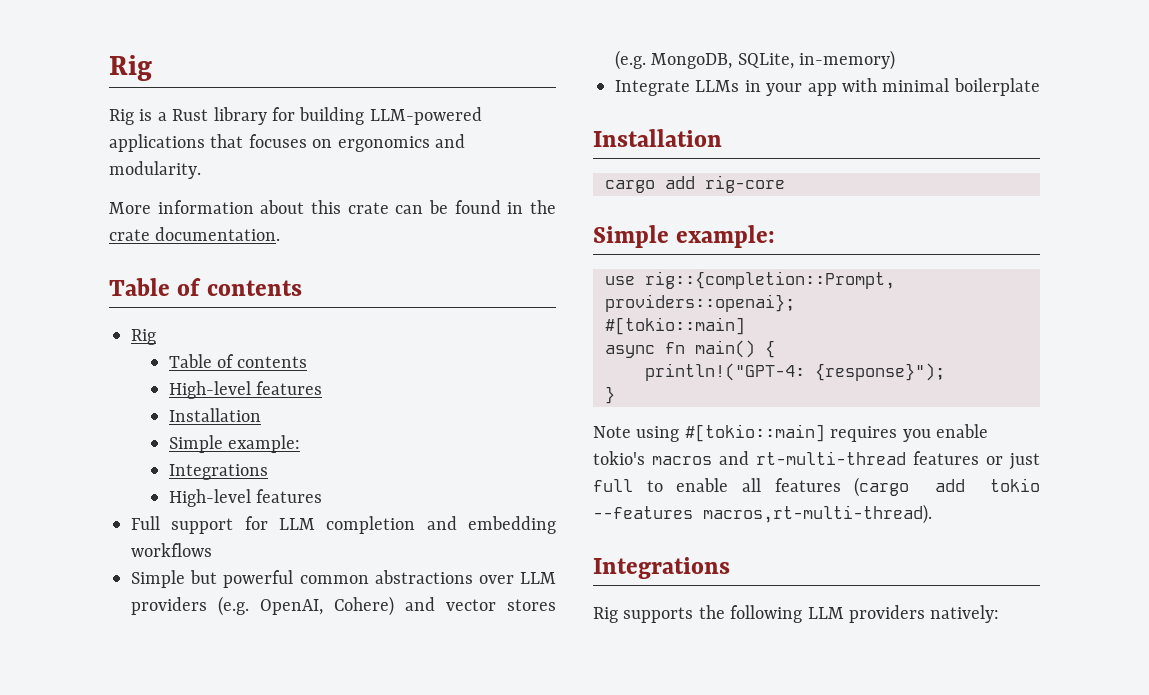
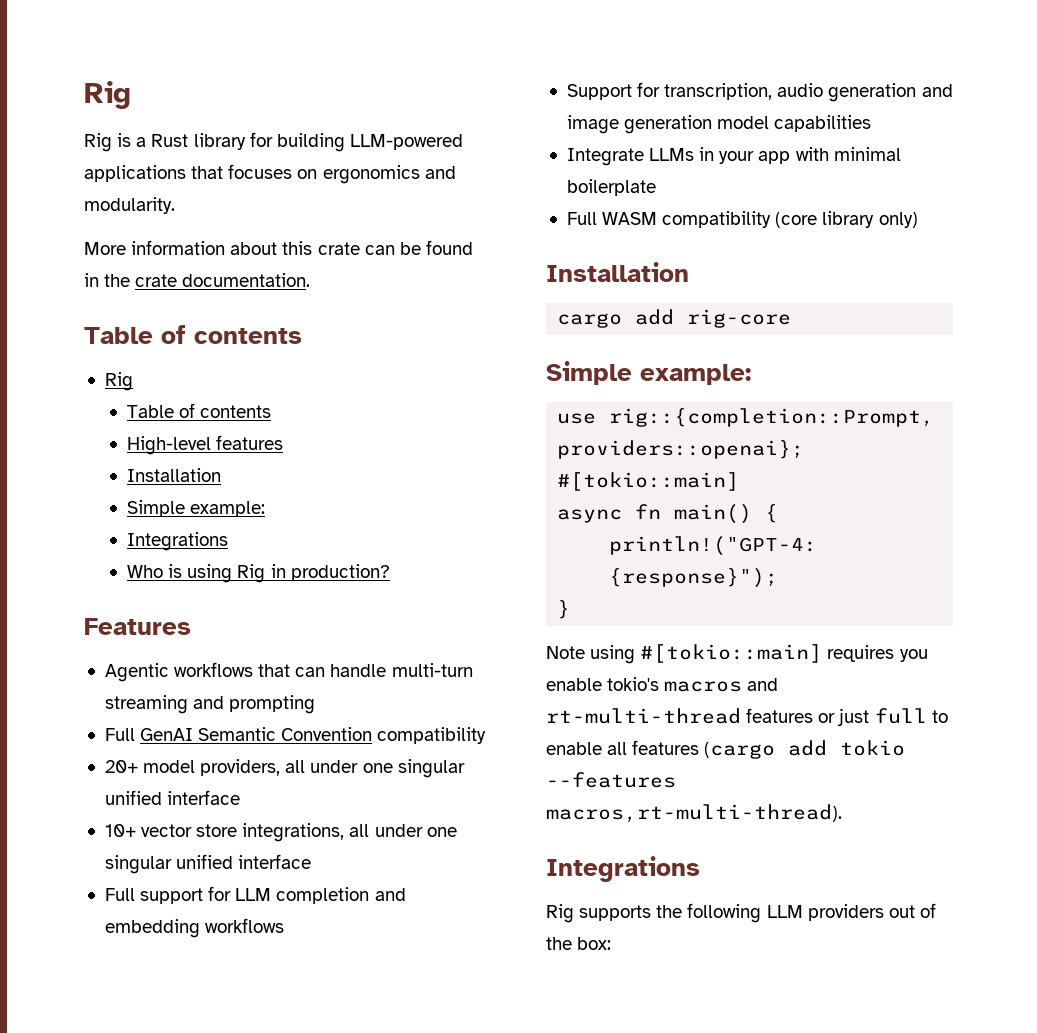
[168,489,323,507] High-level features -> [127,564,390,583] [84,618,191,635] [104,662,473,682] [104,695,316,714] [104,727,487,744] [104,759,465,778] [104,790,241,805] [104,823,457,842] [104,854,312,874] Who is using Rig in production? // Features // Agentic workflows that can handle multi-turn streaming and prompting // Full GenAI Semantic Convention compatibility // 20+ model providers, all under one singular unified interface // 10+ vector store integrations, all under one singular unified interface
[131,570,556,588] [131,596,556,616] [615,50,896,70] Simple but powerful common abstractions over LLM providers (e.g. OpenAI, Cohere) and vector stores (e.g. MongoDB, SQLite, in-memory) -> [566,82,953,102] [566,115,872,134] Support for transcription, audio generation and image generation model capabilities
(1040, 87) none -> [566,211,918,228] // Full WASM compatibility (core library only)
[930,605,1000,623] natively: -> [888,903,936,918] [546,937,612,950] out of the box:

